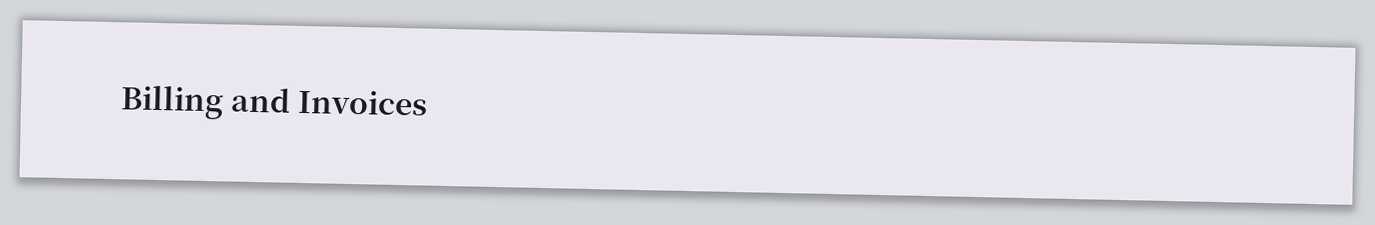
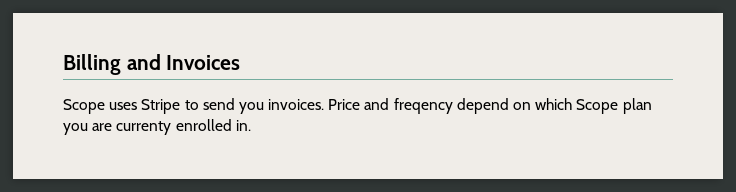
(429, 102) none -> [63,98,652,114] [63,119,251,135] // Scope uses Stripe to send you invoices. Price and freqency depend on which Scope plan you are currenty enrolled in.

